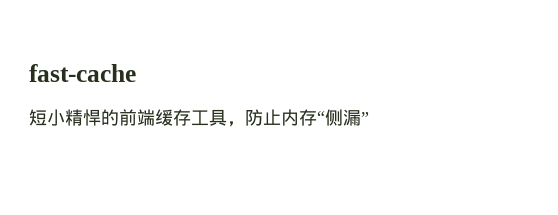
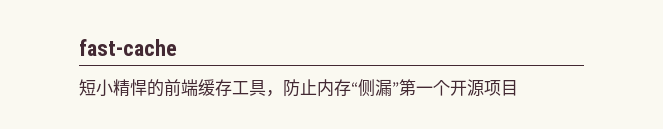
(369, 118) none -> [399,79,518,97] 第一个开源项目

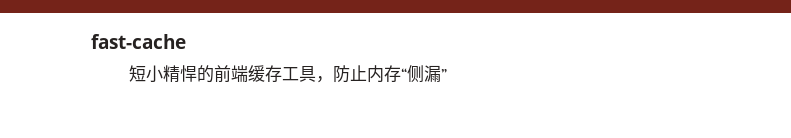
[399,79,518,97] 第一个开源项目 -> (447, 74) none

